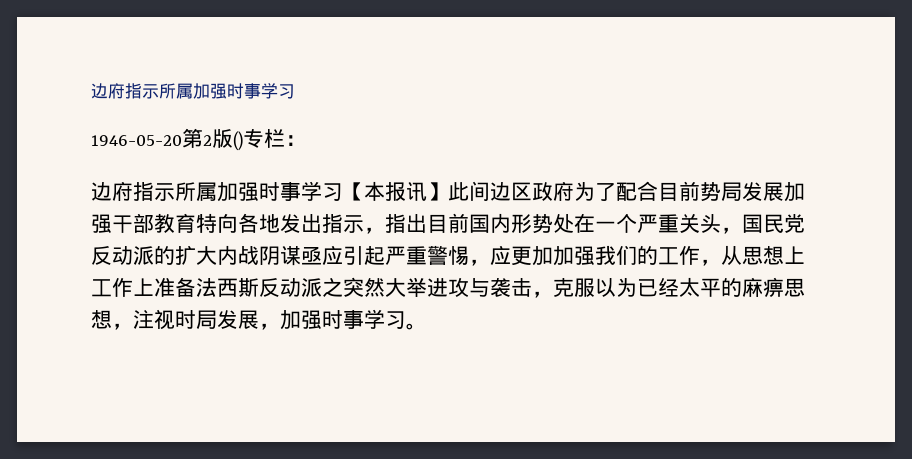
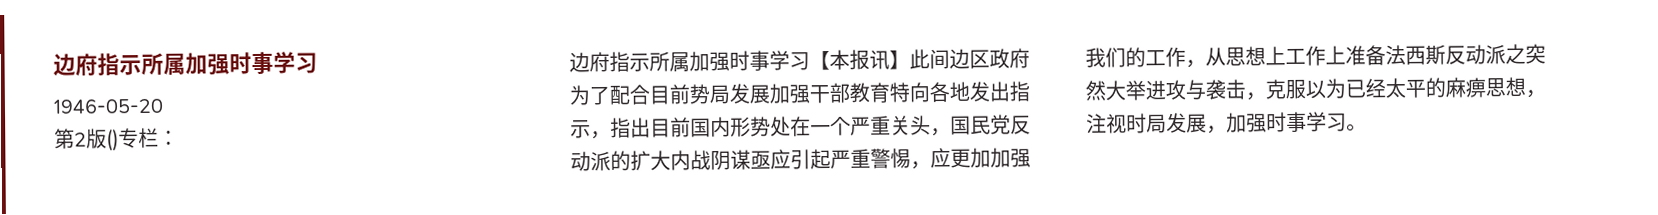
(182, 140) none -> (164, 106) //

